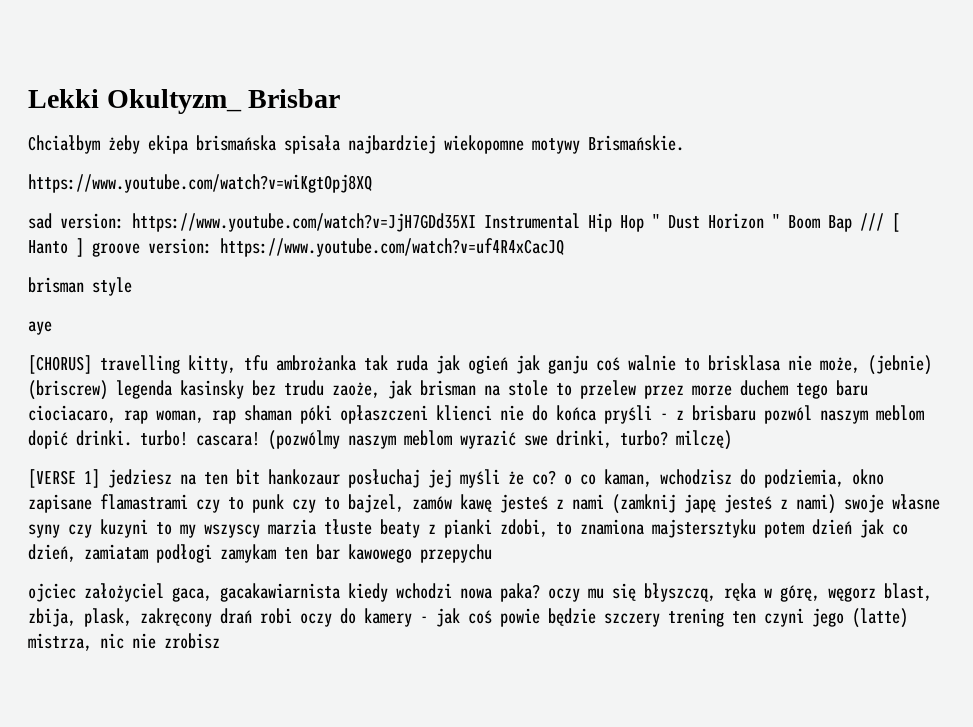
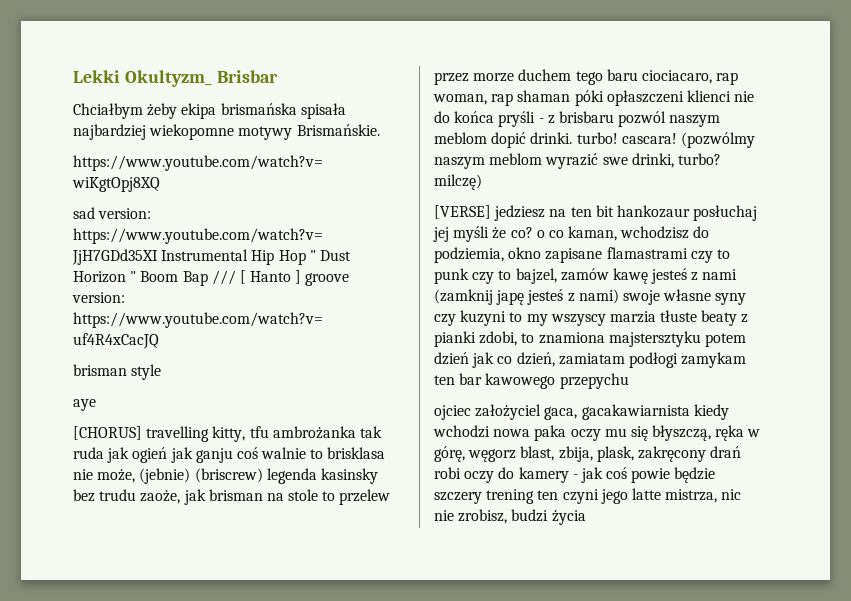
[28,469,100,488] [VERSE 1] -> [434,205,491,219] [VERSE]
[500,583,540,602] paka? -> [534,425,567,441] paka
[852,608,908,628] (latte) -> [631,488,661,500] latte
[164,633,220,649] zrobisz -> [458,509,586,525] zrobisz, budzi życia

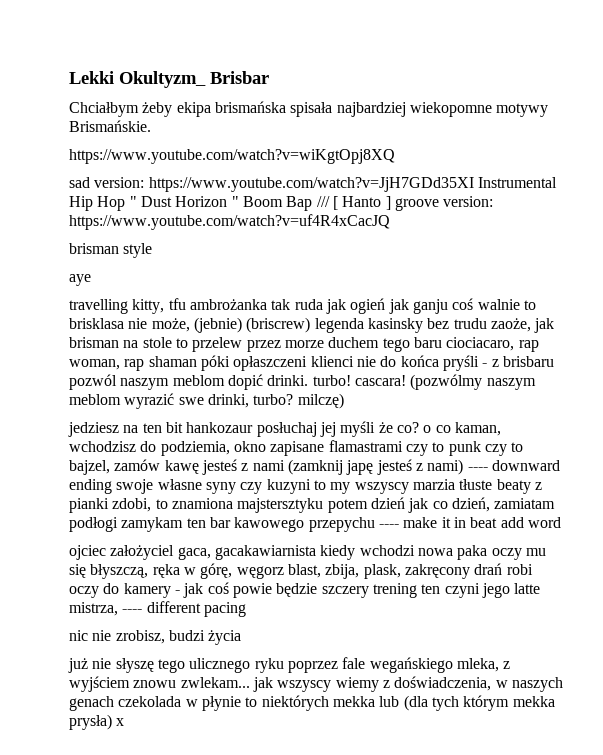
[73,426,142,440] [CHORUS] -> (91, 280) none
[434,205,491,219] [VERSE] -> (344, 401) none
(619, 296) none -> [467,460,560,471] [69,479,112,494] ---- downward ending
(629, 381) none -> [378,517,561,528] ---- make it in beat add word
(718, 496) none -> [122,601,246,617] ---- different pacing //
(586, 517) none -> [68,657,511,673] [69,676,563,692] [69,695,555,711] [69,714,125,730] // już nie słyszę tego ulicznego ryku poprzez fale wegańskiego mleka, z wyjściem znowu zwlekam... jak wszyscy wiemy z doświadczenia, w naszych genach czekolada w płynie to niektórych mekka lub (dla tych którym mekka prysła) x

